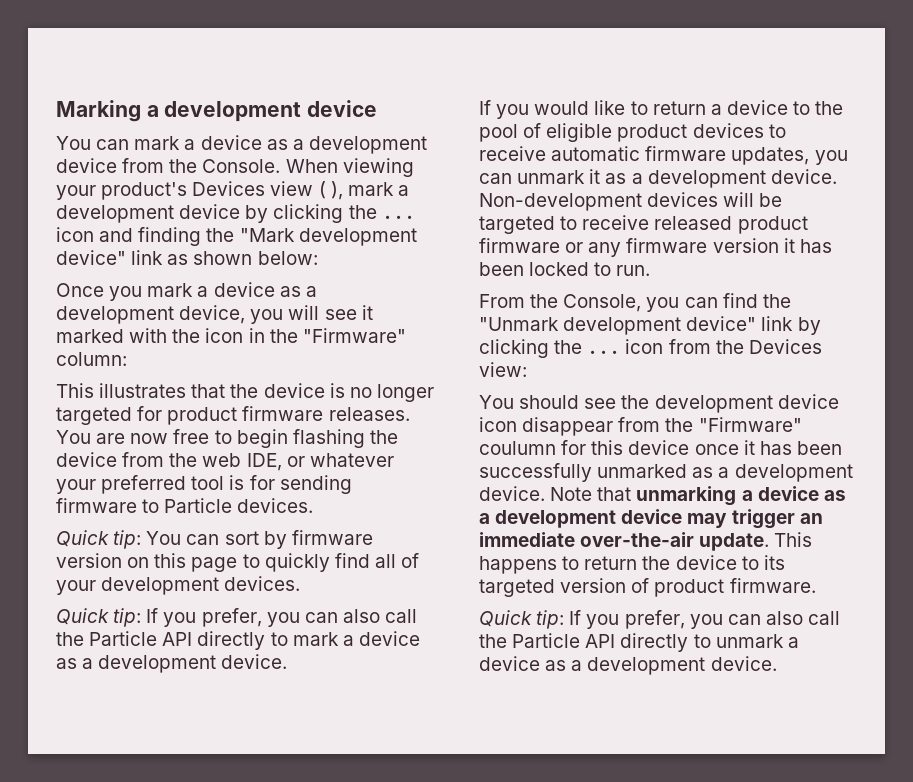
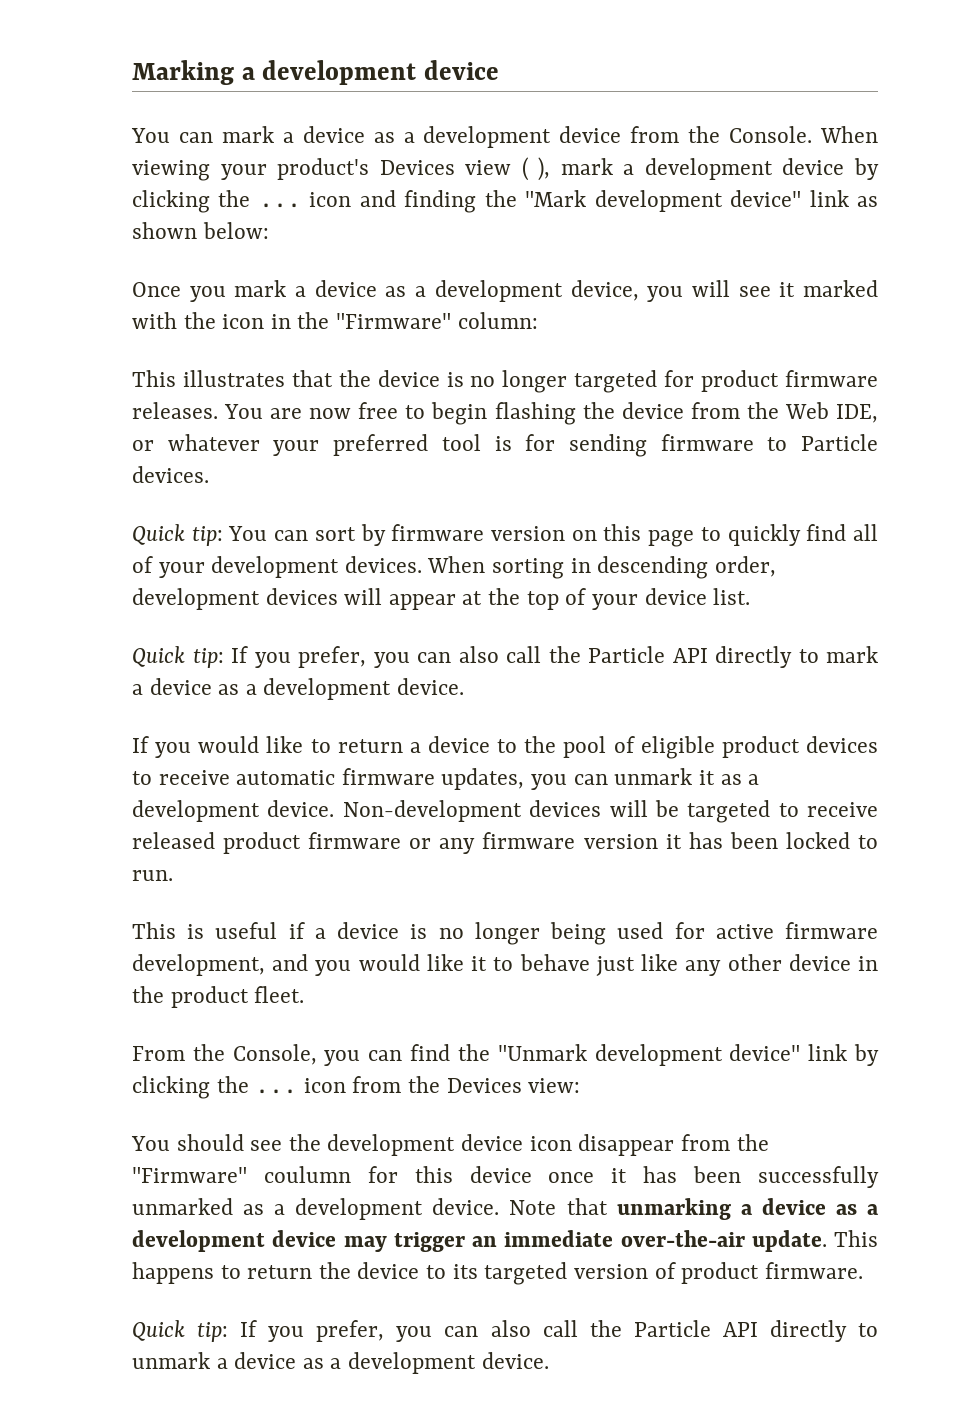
[202,453,242,467] web -> [784,402,829,419] Web
(301, 583) none -> [427,556,776,579] [132,588,751,610] When sorting in descending order, development devices will appear at the top of your device list.
(651, 270) none -> [132,922,879,945] [132,954,879,976] [132,986,305,1008] // This is useful if a device is no longer being used for active firmware development, and you would like it to behave just like any other device in the product fleet.

